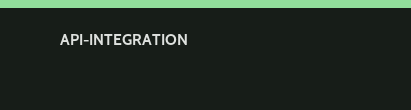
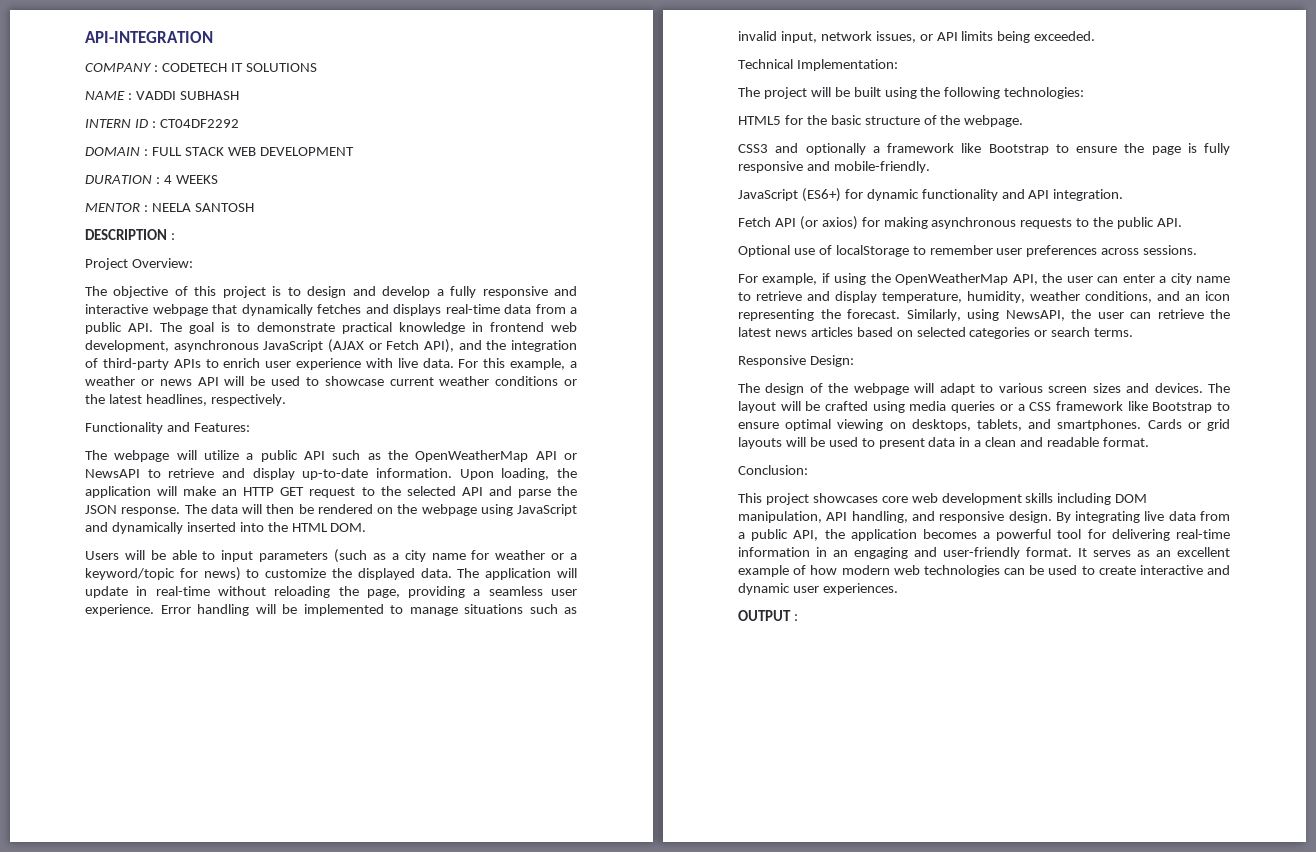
(188, 39) none -> [85,63,317,72] [85,91,239,100] [85,119,239,128] [85,147,354,156] [85,175,218,184] [85,203,254,212] [85,229,175,240] [85,258,193,270] [85,286,577,298] [85,304,577,316] [85,322,577,334] [85,339,578,353] [85,358,578,370] [85,376,577,386] [85,394,286,406] [85,422,250,434] [85,450,577,462] [85,468,577,480] [85,486,578,498] [85,504,577,516] [85,522,367,534] [85,549,577,563] [85,567,577,581] [85,586,577,598] [85,604,577,616] [738,31,1096,43] [738,59,898,71] [738,87,1085,99] [738,115,1024,127] [738,143,1230,155] [738,161,930,173] [738,188,1124,202] [738,216,1183,230] [738,245,1198,257] [738,273,1230,285] [738,291,1230,303] [738,309,1230,321] [738,327,1134,339] [738,355,854,367] [738,383,1230,395] [738,401,1230,413] [738,419,1230,431] [738,437,1149,449] [738,465,808,475] [738,493,1148,505] [738,511,1230,523] [738,529,1230,541] [738,547,1230,559] [738,565,1230,577] [738,583,898,595] [738,610,798,621] // COMPANY : CODETECH IT SOLUTIONS // NAME : VADDI SUBHASH // INTERN ID : CT04DF2292 // DOMAIN : FULL STACK WEB DEVELOPMENT // DURATION : 4 WEEKS // MENTOR : NEELA SANTOSH // DESCRIPTION : // Project Overview: // The objective of this project is to design and develop a fully responsive and interactive webpage that dynamically fetches and displays real-time data from a public API. The goal is to demonstrate practical knowledge in frontend web development, asynchronous JavaScript (AJAX or Fetch API), and the integration of third-party APIs to enrich user experience with live data. For this example, a weather or news API will be used to showcase current weather conditions or the latest headlines, respectively. // Functionality and Features: // The webpage will utilize a public API such as the OpenWeatherMap API or NewsAPI to retrieve and display up-to-date information. Upon loading, the application will make an HTTP GET request to the selected API and parse the JSON response. The data will then be rendered on the webpage using JavaScript and dynamically inserted into the HTML DOM. // Users will be able to input parameters (such as a city name for weather or a keyword/topic for news) to customize the displayed data. The application will update in real-time without reloading the page, providing a seamless user experience. Error handling will be implemented to manage situations such as invalid input, network issues, or API limits being exceeded. // Technical Implementation: // The project will be built using the following technologies: // HTML5 for the basic structure of the webpage. // CSS3 and optionally a framework like Bootstrap to ensure the page is fully responsive and mobile-friendly. // JavaScript (ES6+) for dynamic functionality and API integration. // Fetch API (or axios) for making asynchronous requests to the public API. // Optional use of localStorage to remember user preferences across sessions. // For example, if using the OpenWeatherMap API, the user can enter a city name to retrieve and display temperature, humidity, weather conditions, and an icon representing the forecast. Similarly, using NewsAPI, the user can retrieve the latest news articles based on selected categories or search terms. // Responsive Design: // The design of the webpage will adapt to various screen sizes and devices. The layout will be crafted using media queries or a CSS framework like Bootstrap to ensure optimal viewing on desktops, tablets, and smartphones. Cards or grid layouts will be used to present data in a clean and readable format. // Conclusion: // This project showcases core web development skills including DOM manipulation, API handling, and responsive design. By integrating live data from a public API, the application becomes a powerful tool for delivering real-time information in an engaging and user-friendly format. It serves as an excellent example of how modern web technologies can be used to create interactive and dynamic user experiences. // OUTPUT :

